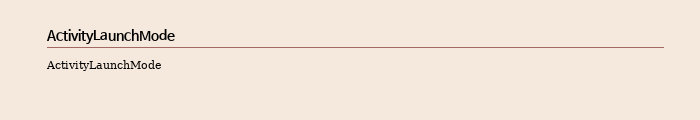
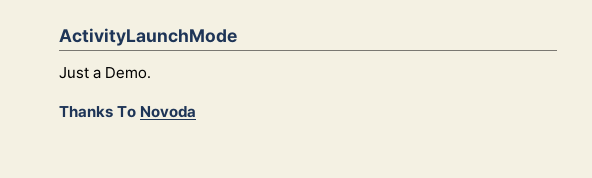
[46,60,162,71] ActivityLaunchMode -> [59,67,152,79] [59,106,197,118] Just a Demo. // Thanks To Novoda

